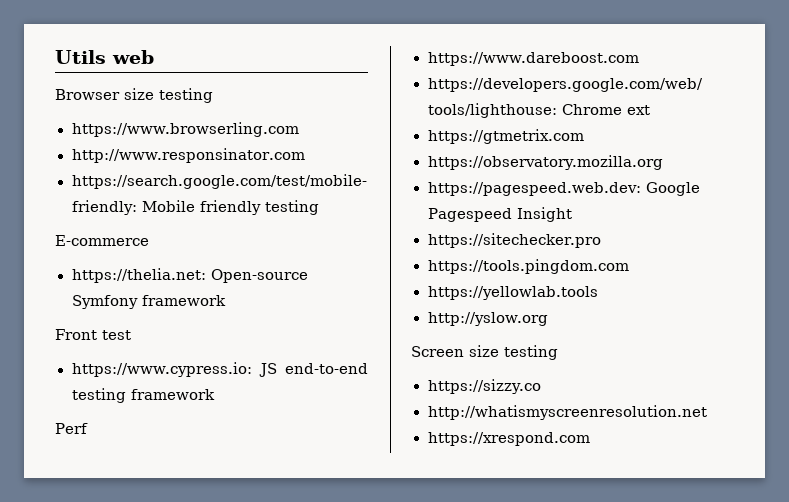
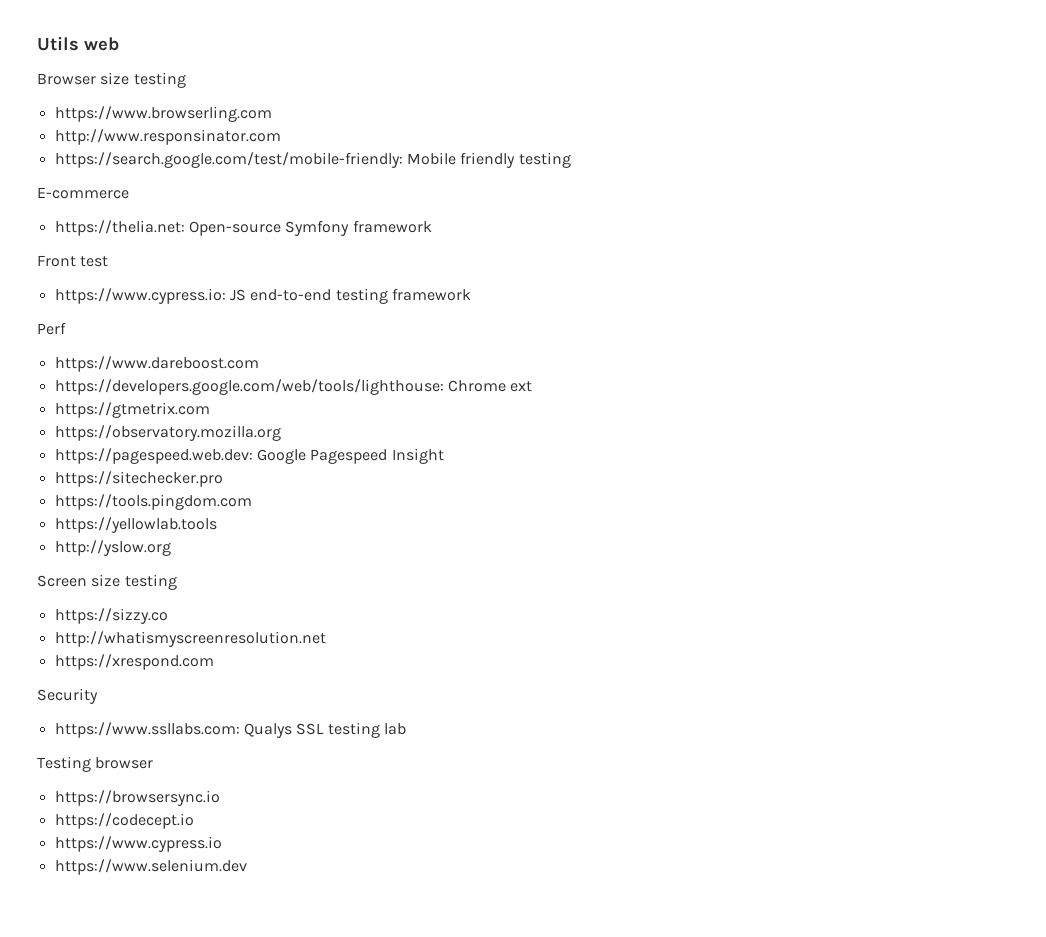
(590, 439) none -> [37,688,98,704] [54,722,406,738] [37,756,154,772] [54,790,220,806] [54,813,194,829] [54,836,222,852] [54,859,247,875] // Security // https://www.ssllabs.com: Qualys SSL testing lab // Testing browser // https://browsersync.io // https://codecept.io // https://www.cypress.io // https://www.selenium.dev

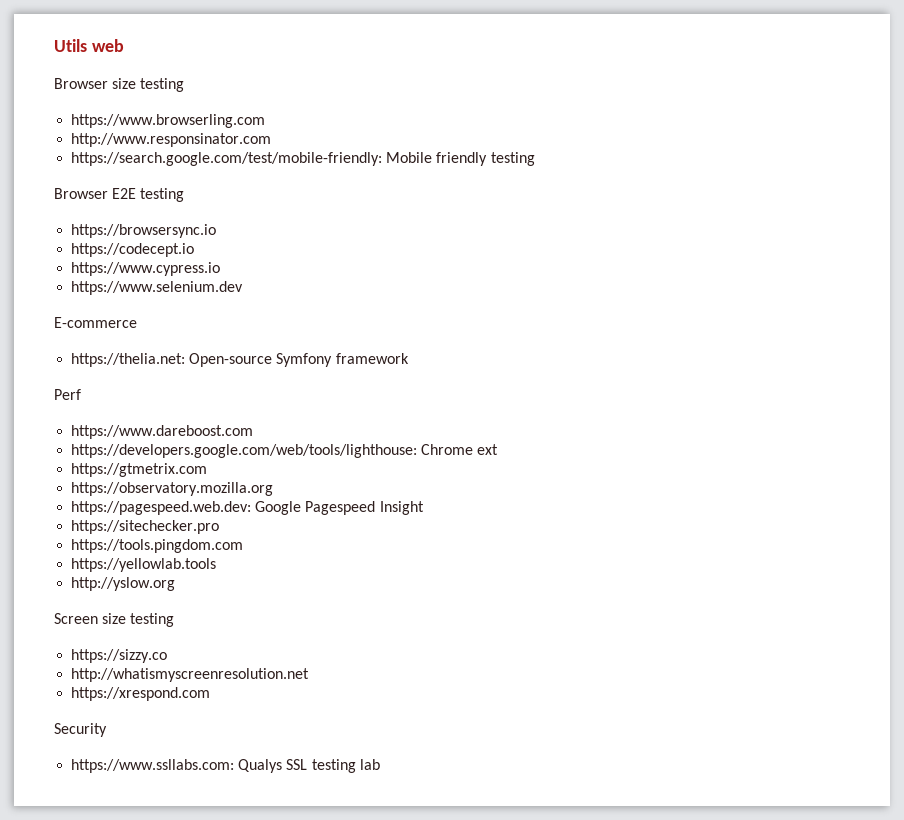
(571, 160) none -> [54,188,185,202] [71,224,217,238] [71,243,195,257] [71,262,221,276] [71,281,244,295] // Browser E2E testing // https://browsersync.io // https://codecept.io // https://www.cypress.io // https://www.selenium.dev
[37,255,109,267] [54,288,471,304] // Front test // https://www.cypress.io: JS end-to-end testing framework -> (409, 358) none
[37,756,154,772] [54,790,220,806] [54,813,194,829] [54,836,222,852] [54,859,247,875] // Testing browser // https://browsersync.io // https://codecept.io // https://www.cypress.io // https://www.selenium.dev -> (380, 764) none

